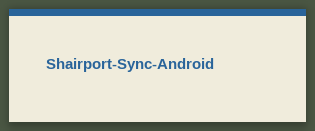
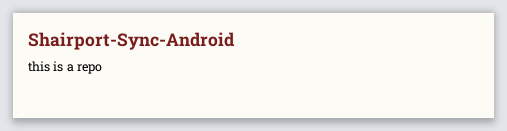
(214, 65) none -> [28,61,103,74] // this is a repo

